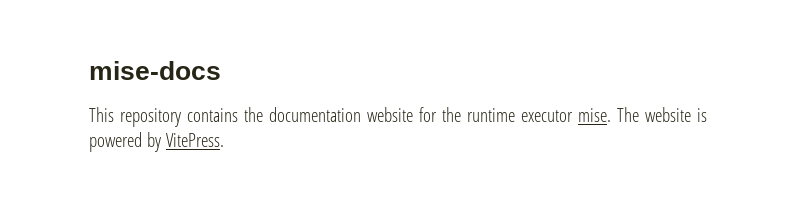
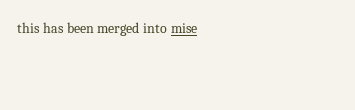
[89,61,221,80] [89,107,707,127] [89,132,224,152] mise-docs // This repository contains the documentation website for the runtime executor mise. The website is powered by VitePress. -> [17,22,197,36] this has been merged into mise

